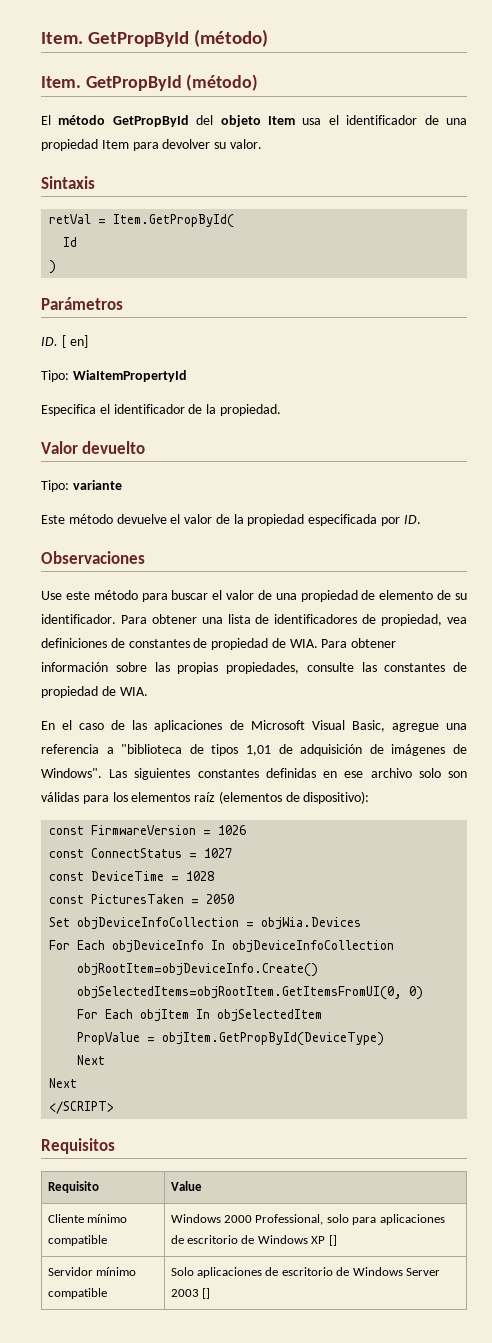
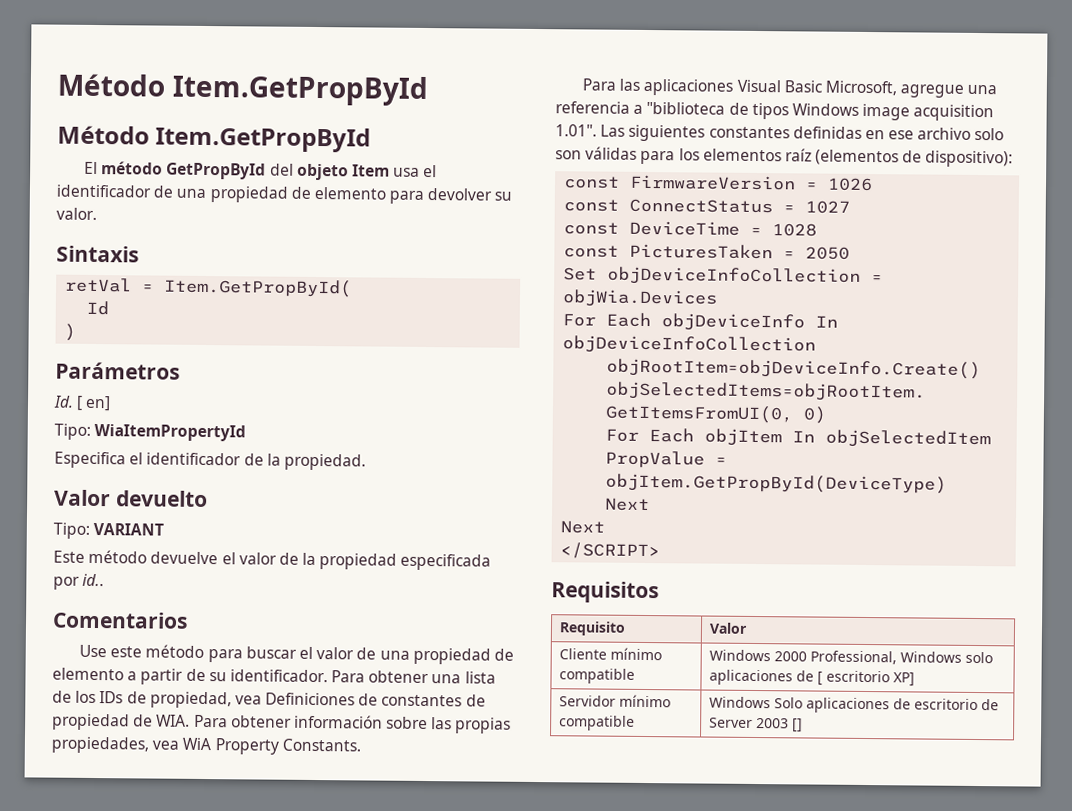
[41,29,269,47] [41,74,259,91] Item. GetPropById (método) // Item. GetPropById (método) -> [57,73,428,107] [57,125,372,153] Método Item.GetPropById // Método Item.GetPropById
[101,140,129,149] Item -> [290,186,386,200] de elemento
[41,337,58,346] ID. -> [53,395,74,408] Id.
[72,480,122,490] variante -> [93,522,165,536] VARIANT
[403,515,421,524] [41,551,145,564] ID. // Observaciones -> [82,573,105,587] [52,611,188,629] id.. // Comentarios
(434, 595) none -> [127,668,184,685] a partir
[274,614,358,624] identificadores -> [75,690,124,704] los IDs
[41,638,107,648] definiciones -> [265,692,356,706] Definiciones
[306,662,467,672] [41,686,148,698] [41,720,385,732] consulte las constantes de propiedad de WIA. // En el caso de las aplicaciones de Microsoft Visual Basic, -> [152,737,361,755] [582,78,898,96] vea WiA Property Constants. // Para las aplicaciones Visual Basic Microsoft,
[245,744,468,756] [41,768,102,778] 1,01 de adquisición de imágenes de Windows". -> [791,103,995,122] [555,124,597,137] Windows image acquisition 1.01".
[170,1181,202,1191] Value -> [708,622,748,634] Valor
[326,1214,445,1225] [170,1235,337,1246] solo para aplicaciones de escritorio de Windows XP [] -> [899,651,993,664] [708,669,915,687] Windows solo aplicaciones de [ escritorio XP]
(107, 1293) none -> [708,696,771,709] Windows
[352,1267,403,1276] Windows -> (999, 705) none

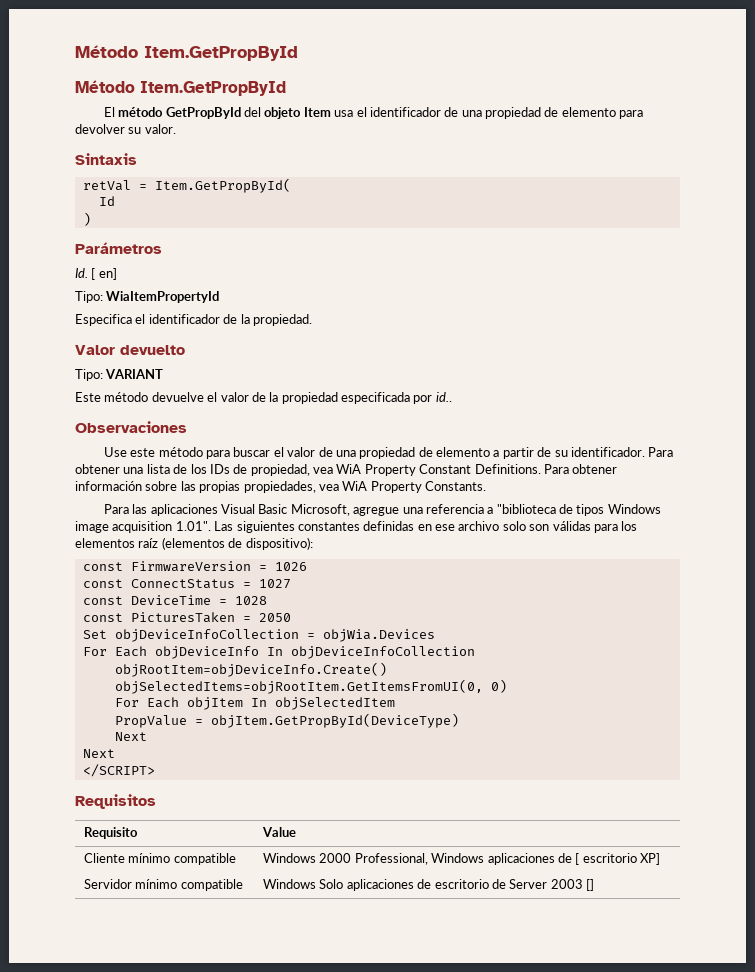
[52,611,188,629] Comentarios -> [75,421,187,433] Observaciones
[265,692,486,707] [52,713,191,731] Definiciones de constantes de propiedad de WIA. -> [336,464,541,476] WiA Property Constant Definitions.
[708,622,748,634] Valor -> [262,827,297,837] Value
[964,651,993,664] solo -> (485, 858) none

